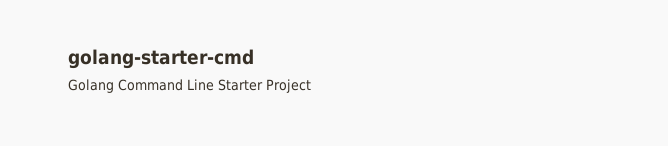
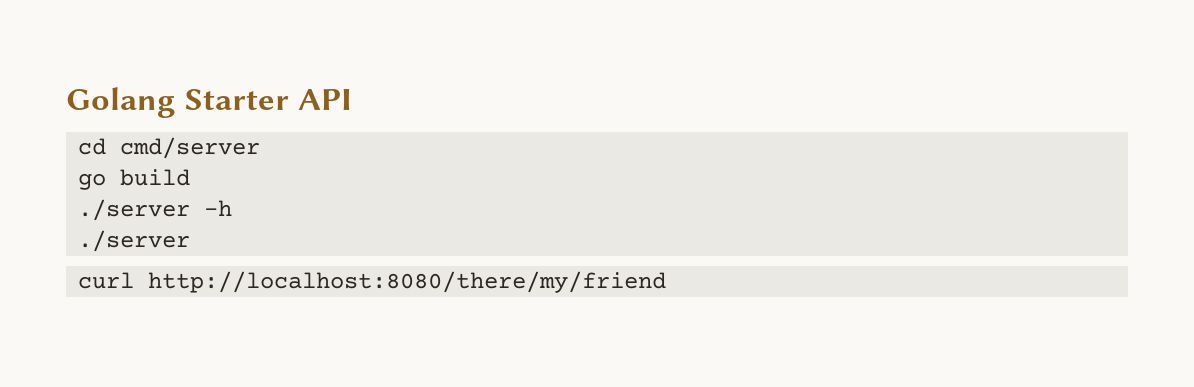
[68,49,254,69] [68,79,311,93] golang-starter-cmd // Golang Command Line Starter Project -> [66,87,352,118] [77,137,260,159] [77,169,190,190] [77,199,232,221] [77,230,190,252] [77,271,666,293] Golang Starter API // cd cmd/server // go build // ./server -h // ./server // curl http://localhost:8080/there/my/friend

